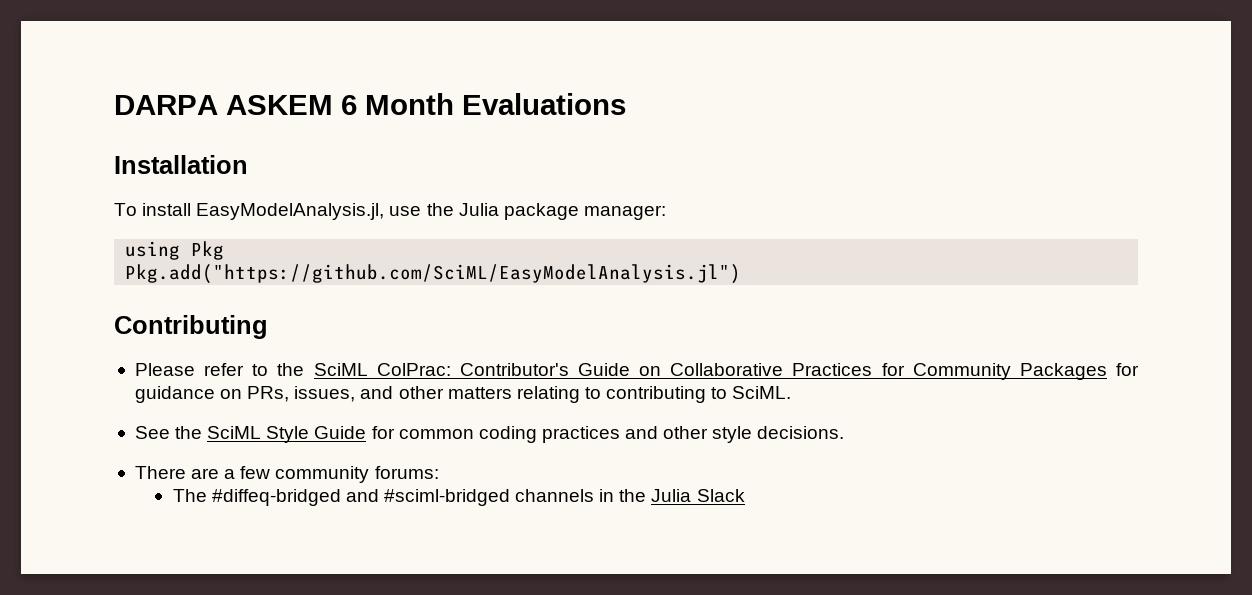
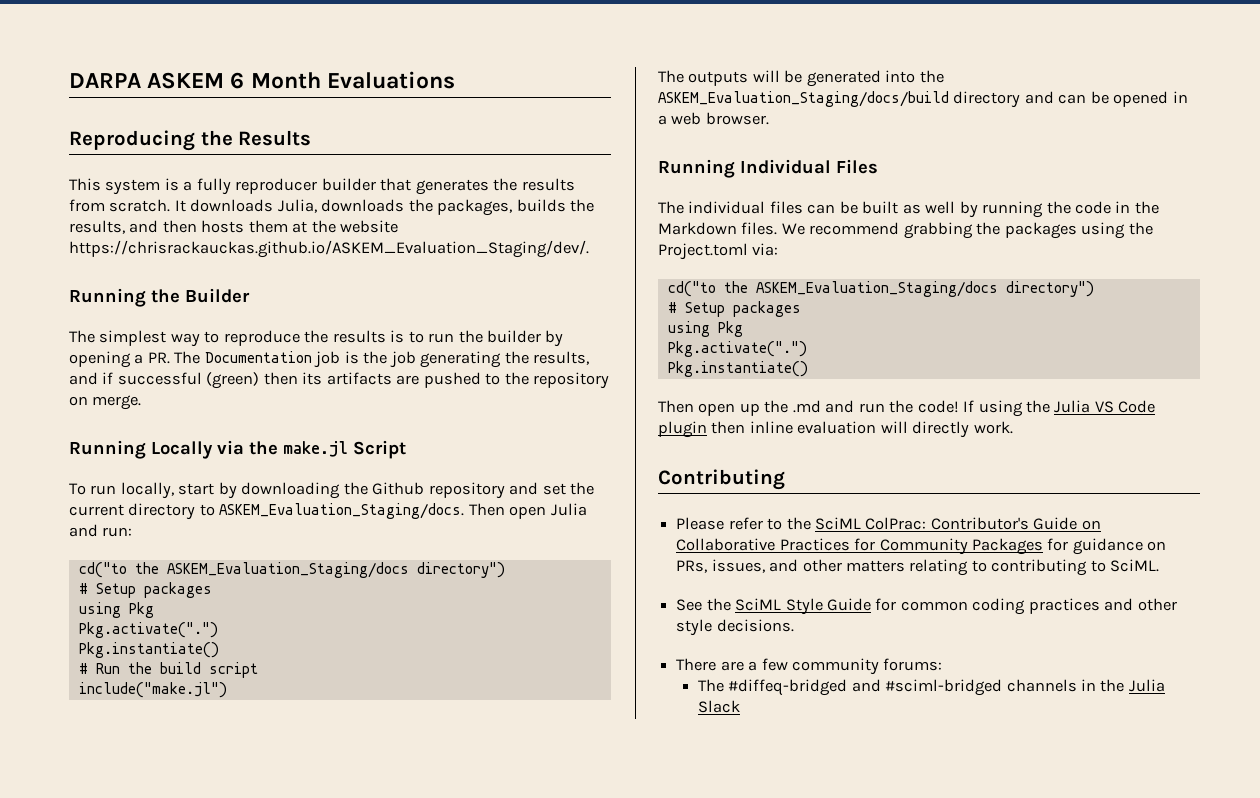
[114,155,248,174] [114,203,666,220] [125,241,225,260] [125,264,742,284] Installation // To install EasyModelAnalysis.jl, use the Julia package manager: // using Pkg // Pkg.add("https://github.com/SciML/EasyModelAnalysis.jl") -> [69,130,312,151] [69,178,575,195] [69,199,595,216] [69,220,399,234] [69,240,589,258] [69,288,250,307] [69,330,564,347] [69,351,590,368] [69,372,610,389] [69,395,142,410] [69,440,406,459] [69,482,595,499] [69,503,587,520] [69,524,133,537] [78,562,505,578] [78,582,212,598] [78,602,154,618] [78,622,218,638] [78,642,219,658] [78,662,258,678] [78,682,227,698] [658,70,944,87] [658,91,1188,108] [658,112,769,125] [658,159,878,178] [658,201,1159,218] [658,222,1153,239] [658,243,779,260] [667,281,1094,297] [667,301,801,317] [667,321,743,337] [667,341,807,357] [667,361,808,377] [658,400,1156,417] [658,421,1013,438] Reproducing the Results // This system is a fully reproducer builder that generates the results from scratch. It downloads Julia, downloads the packages, builds the results, and then hosts them at the website https://chrisrackauckas.github.io/ASKEM_Evaluation_Staging/dev/. // Running the Builder // The simplest way to reproduce the results is to run the builder by opening a PR. The Documentation job is the job generating the results, and if successful (green) then its artifacts are pushed to the repository on merge. // Running Locally via the make.jl Script // To run locally, start by downloading the Github repository and set the current directory to ASKEM_Evaluation_Staging/docs. Then open Julia and run: // cd("to the ASKEM_Evaluation_Staging/docs directory") // # Setup packages // using Pkg // Pkg.activate(".") // Pkg.instantiate() // # Run the build script // include("make.jl") // The outputs will be generated into the ASKEM_Evaluation_Staging/docs/build directory and can be opened in a web browser. // Running Individual Files // The individual files can be built as well by running the code in the Markdown files. We recommend grabbing the packages using the Project.toml via: // cd("to the ASKEM_Evaluation_Staging/docs directory") // # Setup packages // using Pkg // Pkg.activate(".") // Pkg.instantiate() // Then open up the .md and run the code! If using the Julia VS Code plugin then inline evaluation will directly work.

